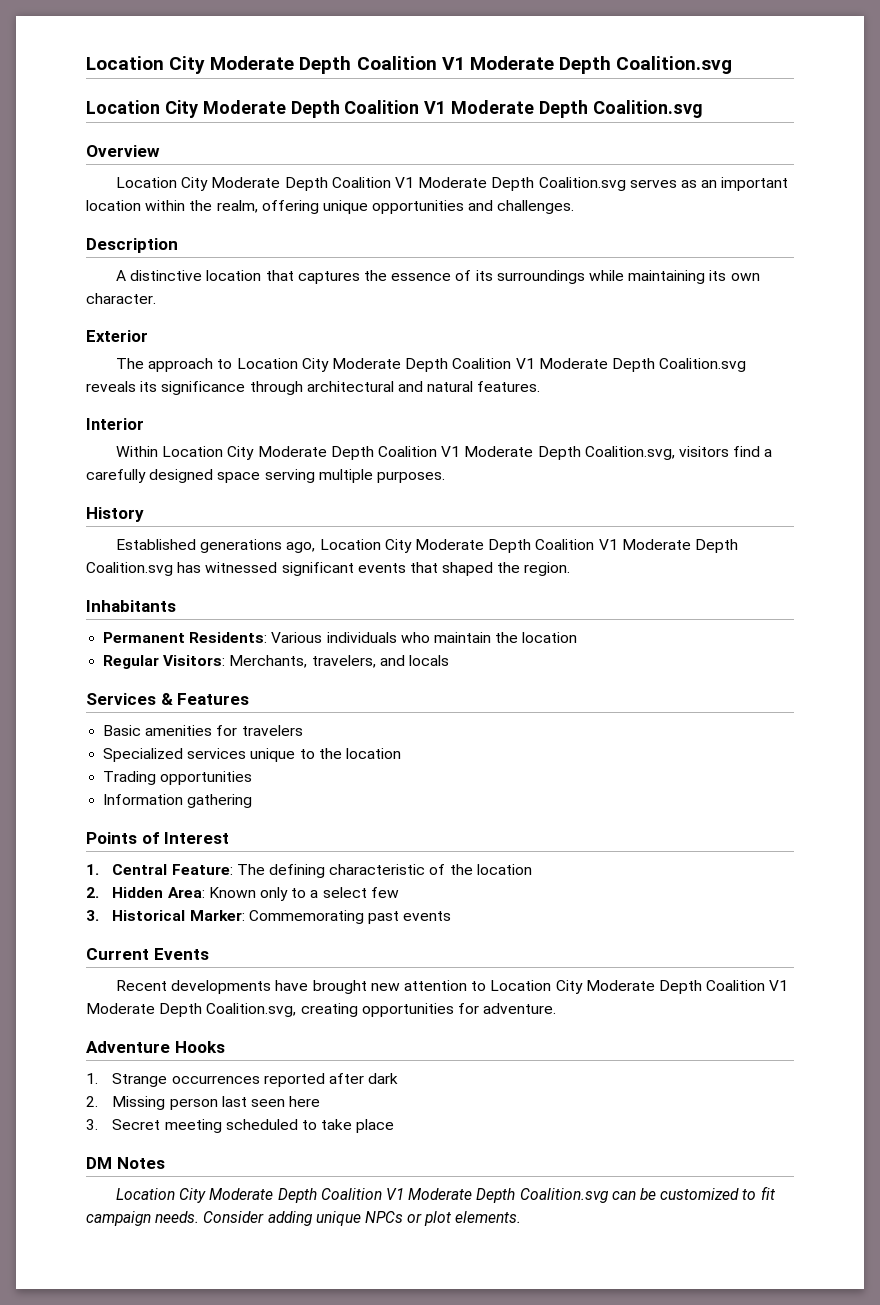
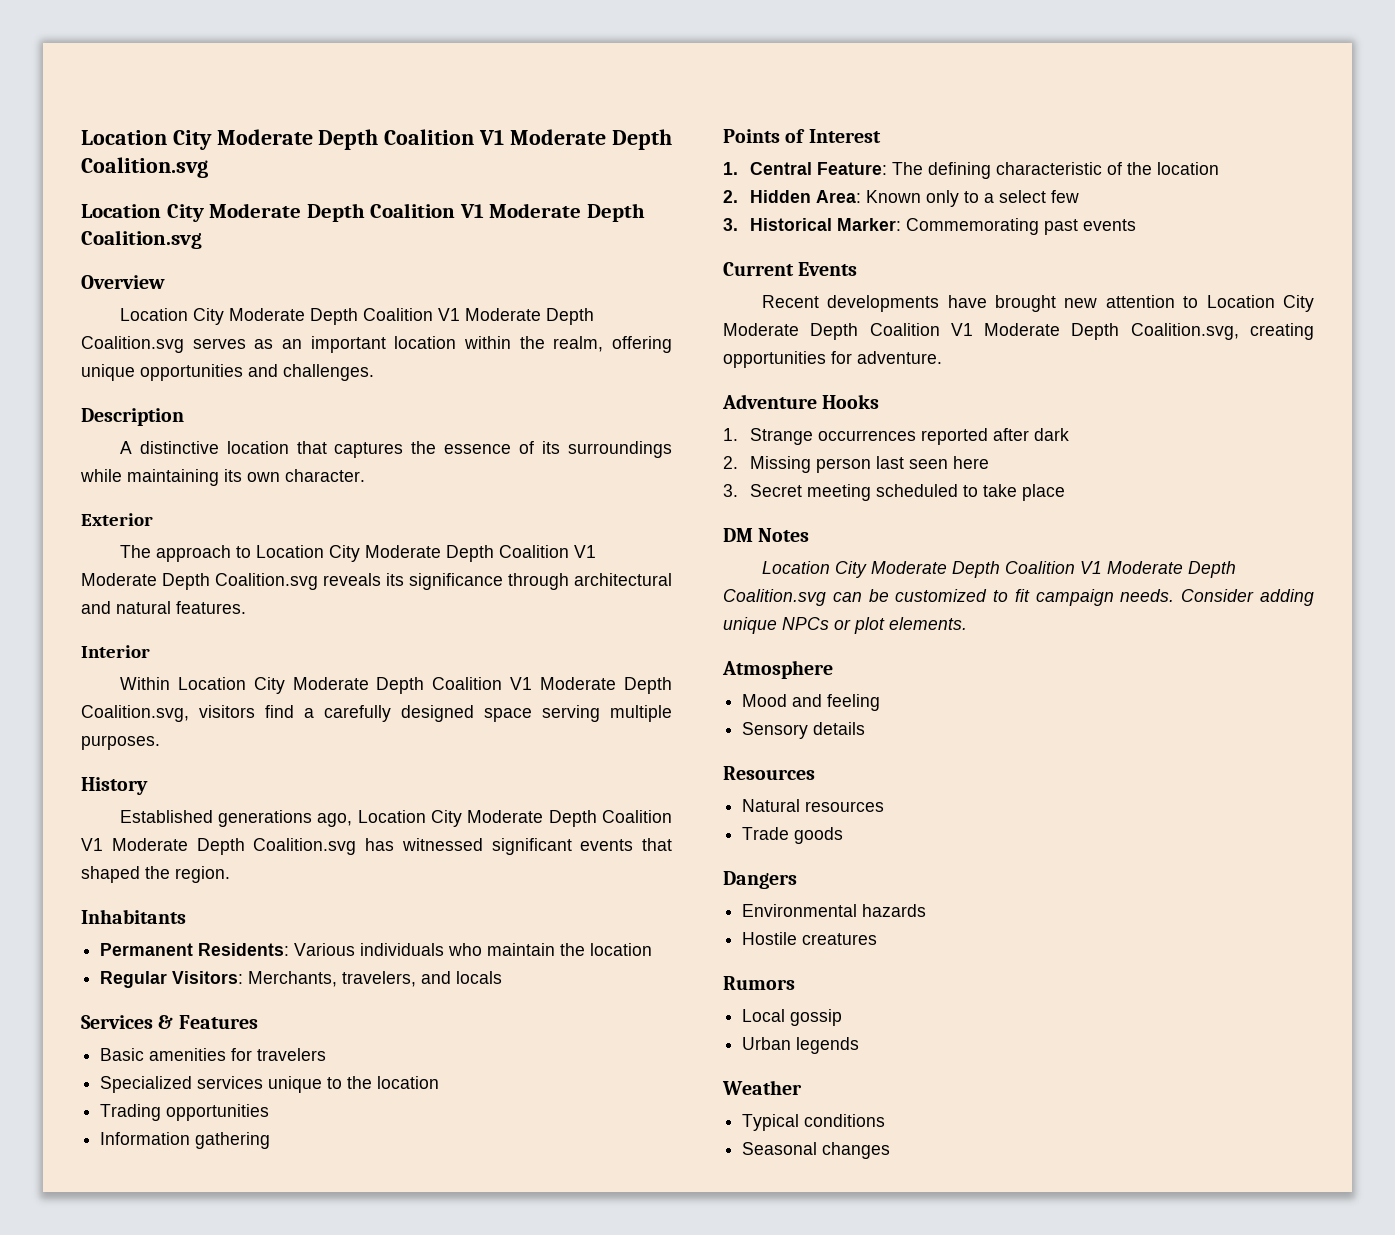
(522, 1217) none -> [722,660,833,679] [742,694,881,711] [742,722,866,739] [723,766,815,780] [742,799,885,812] [742,827,844,844] [723,871,797,889] [742,904,927,917] [742,932,878,945] [723,976,795,990] [742,1009,843,1026] [742,1037,860,1054] [722,1080,802,1095] [742,1114,886,1131] [742,1142,891,1159] // Atmosphere // Mood and feeling // Sensory details // Resources // Natural resources // Trade goods // Dangers // Environmental hazards // Hostile creatures // Rumors // Local gossip // Urban legends // Weather // Typical conditions // Seasonal changes

